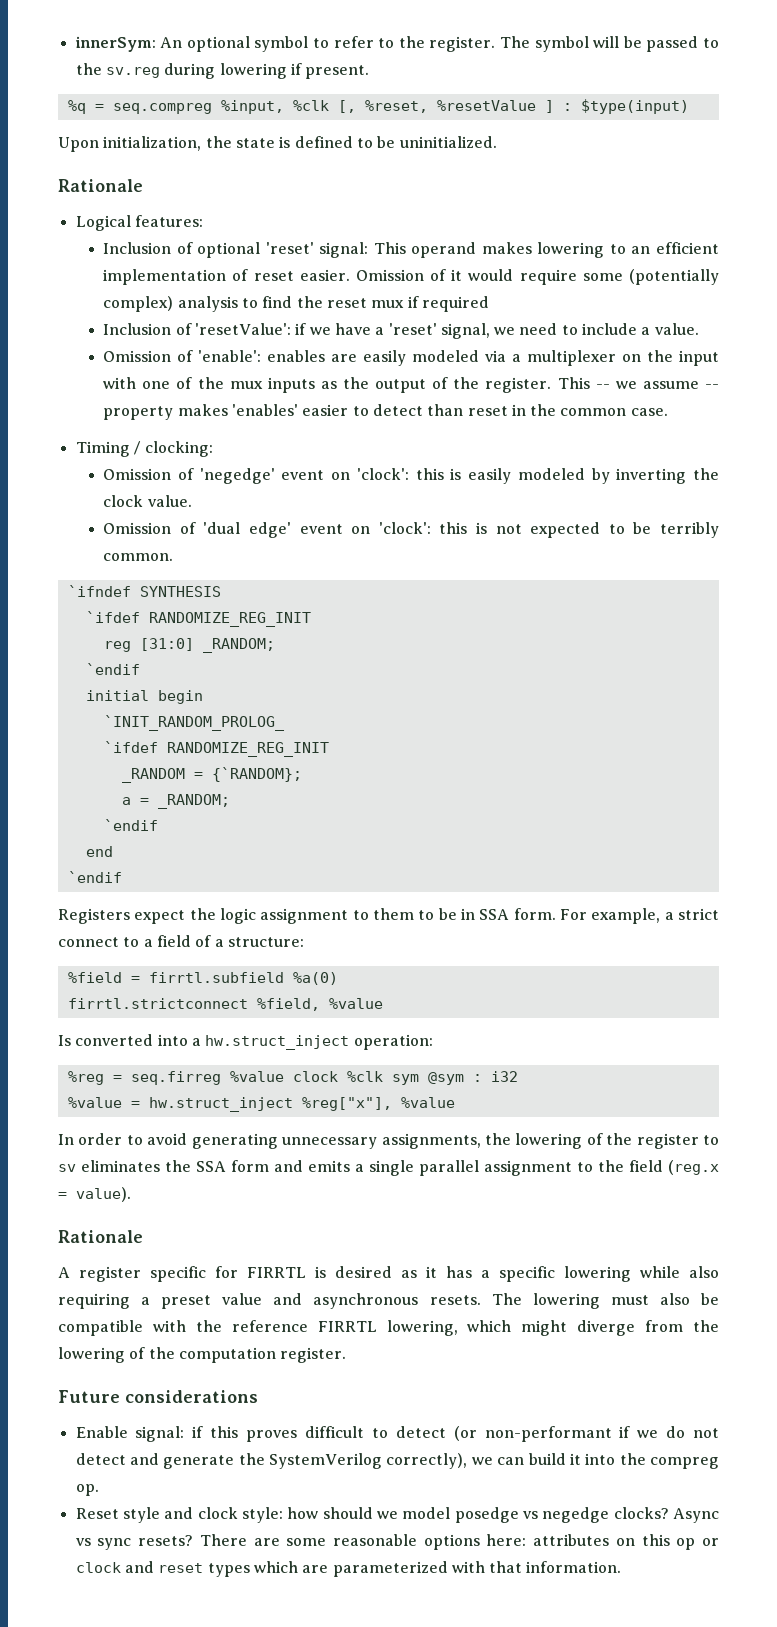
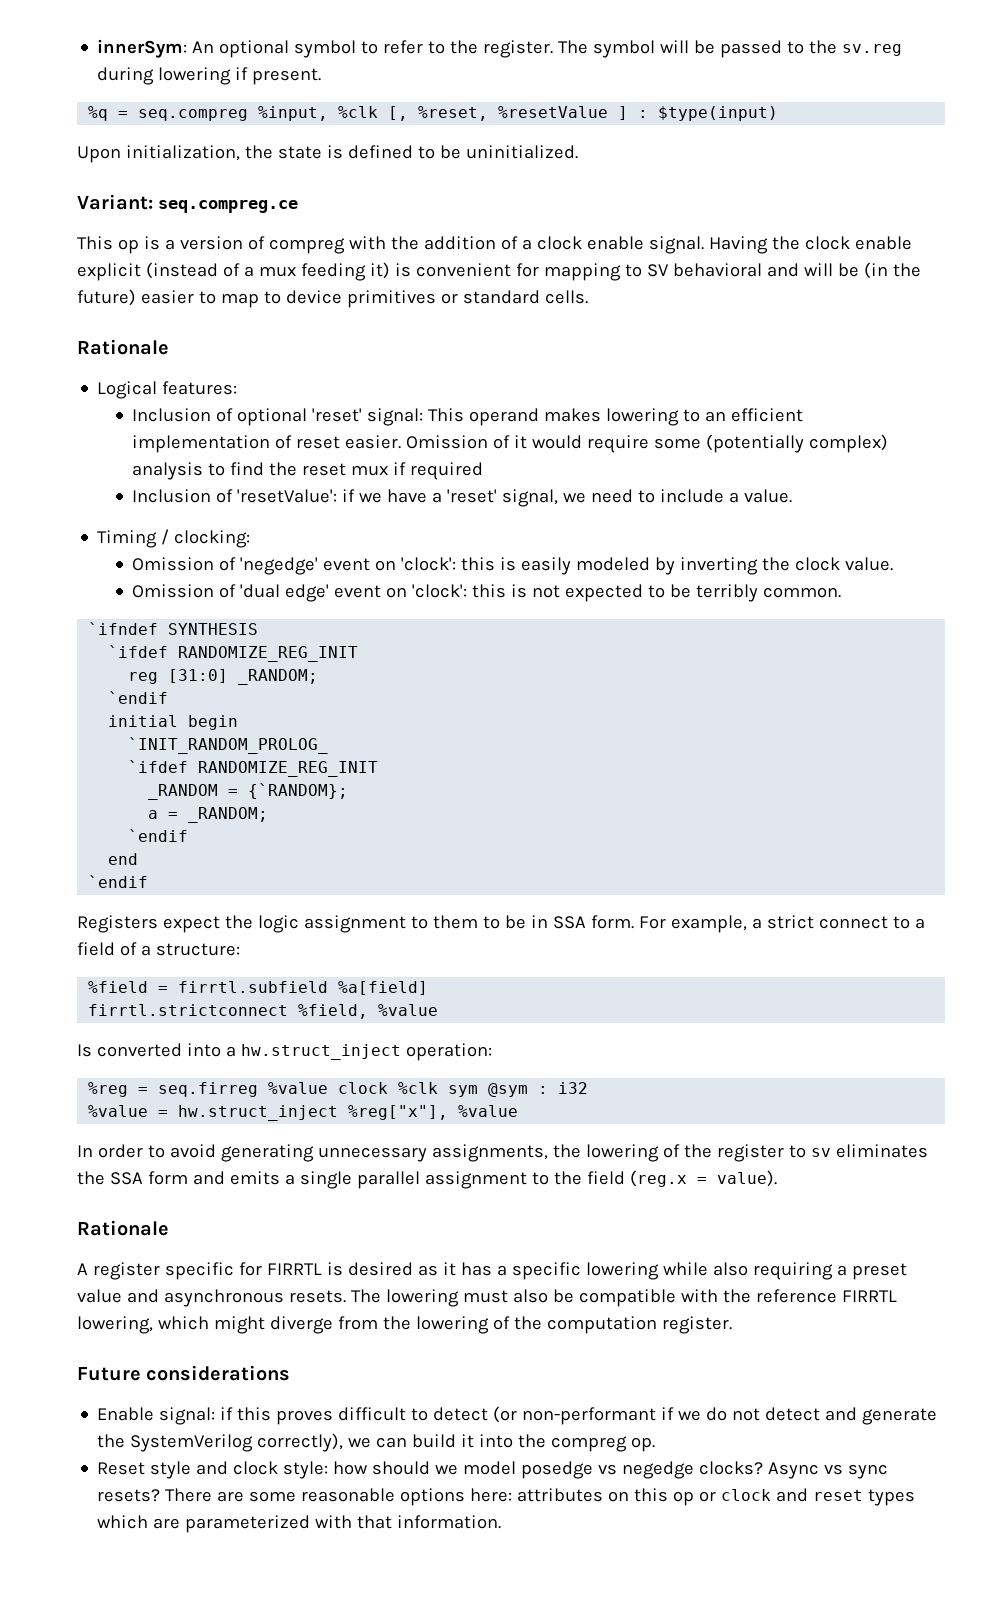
(497, 142) none -> [77,194,299,213] [77,236,912,254] [77,262,921,281] [77,289,588,308] // Variant: seq.compreg.ce // This op is a version of compreg with the addition of a clock enable signal. Having the clock enable explicit (instead of a mux feeding it) is convenient for mapping to SV behavioral and will be (in the future) easier to map to device primitives or standard cells.
[103,350,719,366] [103,377,719,393] [103,404,668,420] // Omission of 'enable': enables are easily modeled via a multiplexer on the input with one of the mux inputs as the output of the register. This -- we assume -- property makes 'enables' easier to detect than reset in the common case. -> (793, 496) none
[292,972,338,985] %a(0) -> [338,981,429,995] %a[field]

